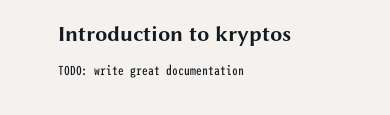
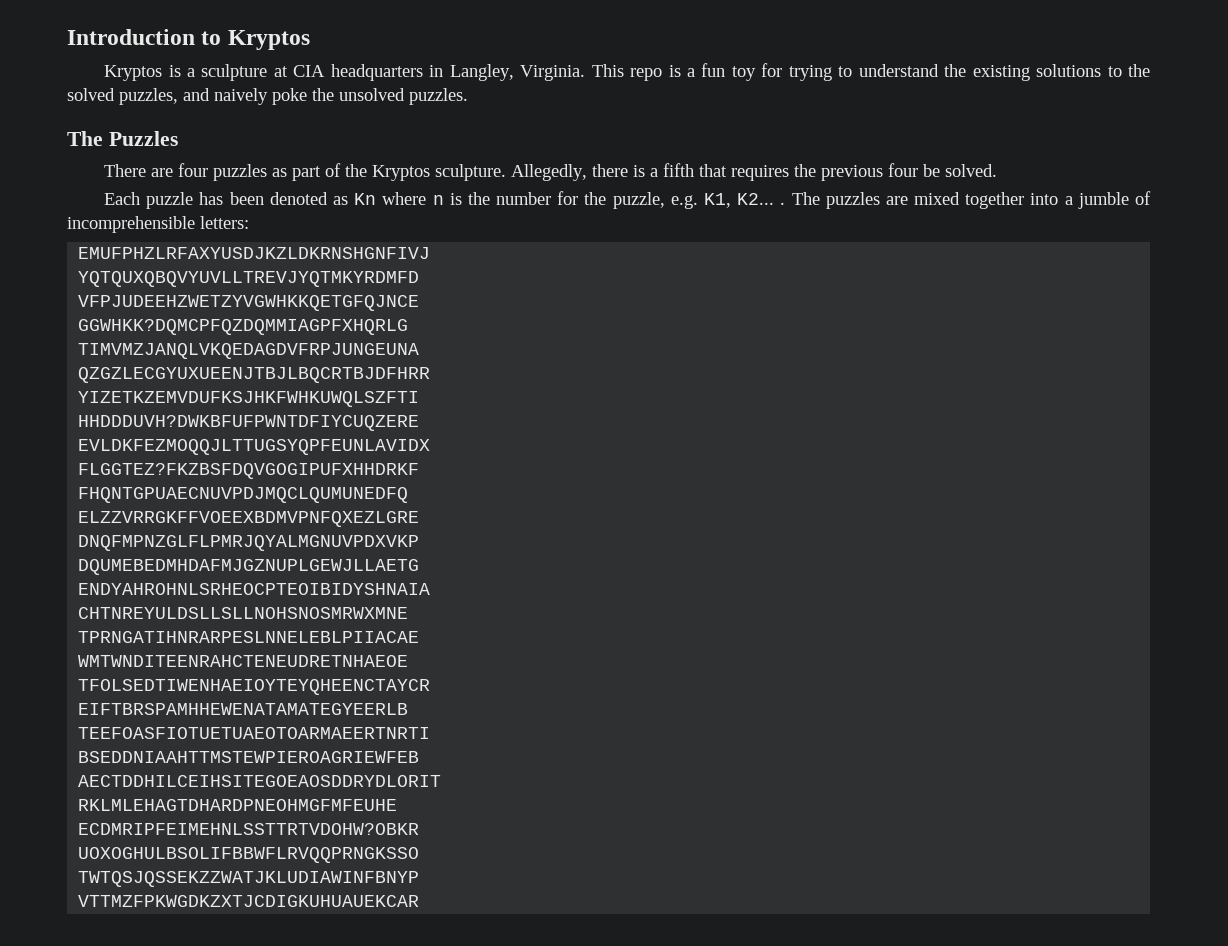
[215,26,291,46] [58,64,244,78] kryptos // TODO: write great documentation -> [227,30,310,50] [104,63,1151,81] [67,88,468,105] [67,131,178,146] [104,163,998,181] [104,191,1152,209] [67,216,249,233] [78,247,431,259] [78,271,420,287] [78,295,420,311] [78,319,409,335] [78,343,420,359] [78,367,431,383] [78,391,420,407] [78,415,420,431] [78,439,431,455] [78,463,420,479] [78,487,409,503] [78,511,420,527] [78,535,420,551] [78,559,420,575] [78,583,431,595] [78,607,409,619] [78,631,420,643] [78,655,409,667] [78,679,431,695] [78,703,409,715] [78,727,431,739] [78,751,420,763] [78,775,442,787] [78,799,398,811] [78,823,420,835] [78,847,420,863] [78,871,420,887] [78,895,420,907] Kryptos // Kryptos is a sculpture at CIA headquarters in Langley, Virginia. This repo is a fun toy for trying to understand the existing solutions to the solved puzzles, and naively poke the unsolved puzzles. // The Puzzles // There are four puzzles as part of the Kryptos sculpture. Allegedly, there is a fifth that requires the previous four be solved. // Each puzzle has been denoted as Kn where n is the number for the puzzle, e.g. K1, K2... . The puzzles are mixed together into a jumble of incomprehensible letters: // EMUFPHZLRFAXYUSDJKZLDKRNSHGNFIVJ // YQTQUXQBQVYUVLLTREVJYQTMKYRDMFD // VFPJUDEEHZWETZYVGWHKKQETGFQJNCE // GGWHKK?DQMCPFQZDQMMIAGPFXHQRLG // TIMVMZJANQLVKQEDAGDVFRPJUNGEUNA // QZGZLECGYUXUEENJTBJLBQCRTBJDFHRR // YIZETKZEMVDUFKSJHKFWHKUWQLSZFTI // HHDDDUVH?DWKBFUFPWNTDFIYCUQZERE // EVLDKFEZMOQQJLTTUGSYQPFEUNLAVIDX // FLGGTEZ?FKZBSFDQVGOGIPUFXHHDRKF // FHQNTGPUAECNUVPDJMQCLQUMUNEDFQ // ELZZVRRGKFFVOEEXBDMVPNFQXEZLGRE // DNQFMPNZGLFLPMRJQYALMGNUVPDXVKP // DQUMEBEDMHDAFMJGZNUPLGEWJLLAETG // ENDYAHROHNLSRHEOCPTEOIBIDYSHNAIA // CHTNREYULDSLLSLLNOHSNOSMRWXMNE // TPRNGATIHNRARPESLNNELEBLPIIACAE // WMTWNDITEENRAHCTENEUDRETNHAEOE // TFOLSEDTIWENHAEIOYTEYQHEENCTAYCR // EIFTBRSPAMHHEWENATAMATEGYEERLB // TEEFOASFIOTUETUAEOTOARMAEERTNRTI // BSEDDNIAAHTTMSTEWPIEROAGRIEWFEB // AECTDDHILCEIHSITEGOEAOSDDRYDLORIT // RKLMLEHAGTDHARDPNEOHMGFMFEUHE // ECDMRIPFEIMEHNLSSTTRTVDOHW?OBKR // UOXOGHULBSOLIFBBWFLRVQQPRNGKSSO // TWTQSJQSSEKZZWATJKLUDIAWINFBNYP // VTTMZFPKWGDKZXTJCDIGKUHUAUEKCAR

